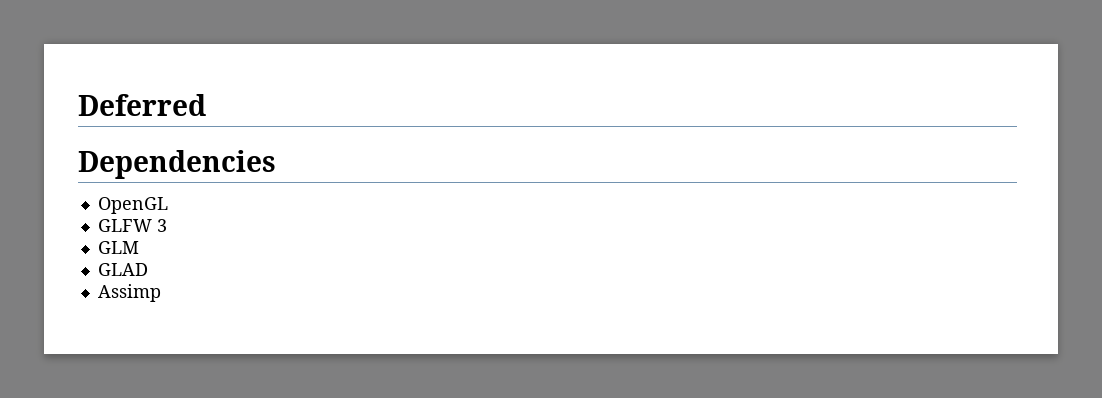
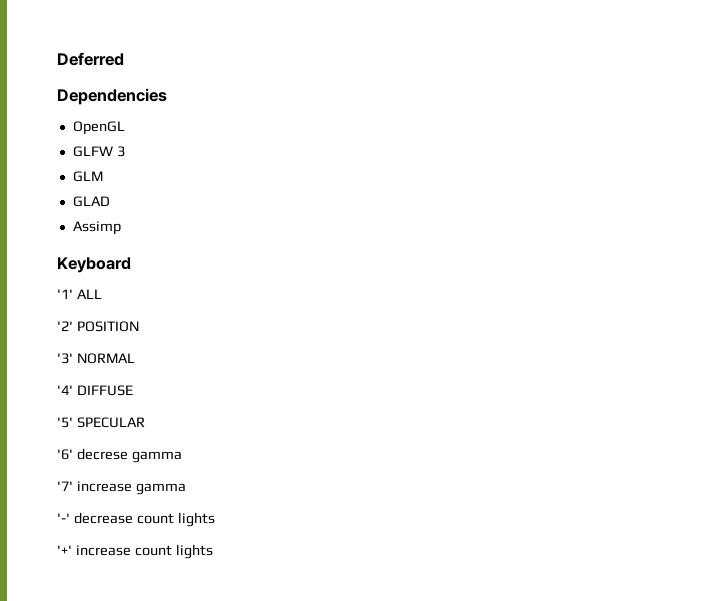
(161, 293) none -> [57,257,131,273] [57,289,102,299] [57,321,139,332] [57,353,135,364] [57,385,133,396] [57,417,145,428] [57,448,182,463] [57,481,186,495] [57,512,215,527] [57,544,213,559] // Keyboard // '1' ALL // '2' POSITION // '3' NORMAL // '4' DIFFUSE // '5' SPECULAR // '6' decrese gamma // '7' increase gamma // '-' decrease count lights // '+' increase count lights

